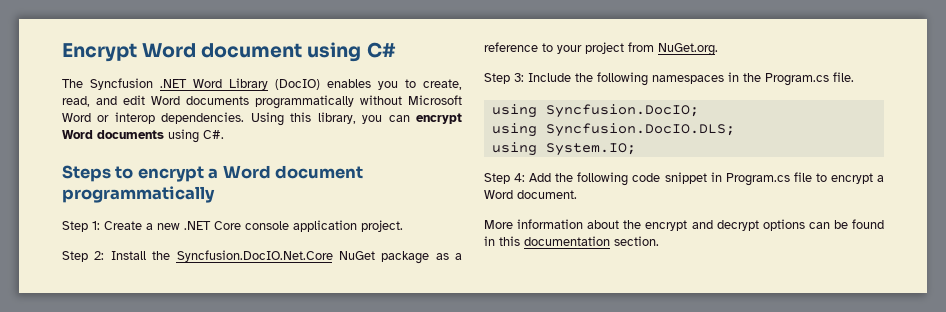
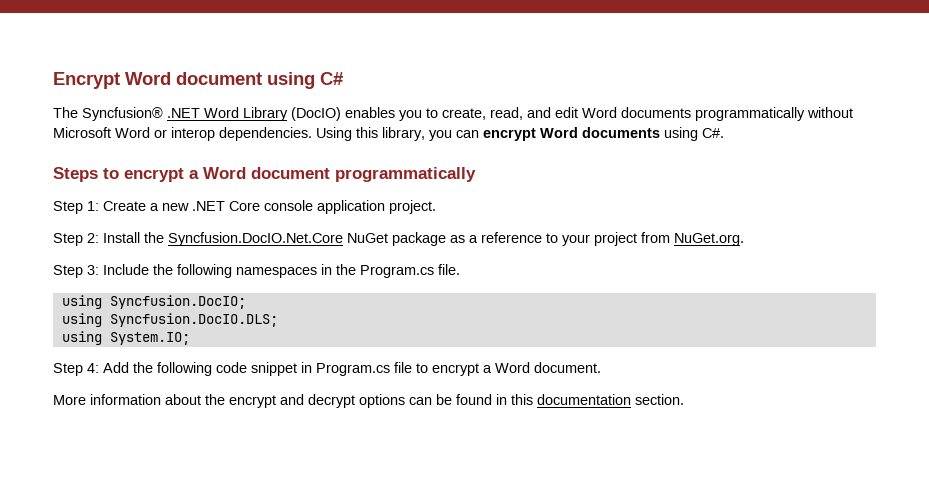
[90,78,153,90] Syncfusion -> [82,107,163,121] Syncfusion®

